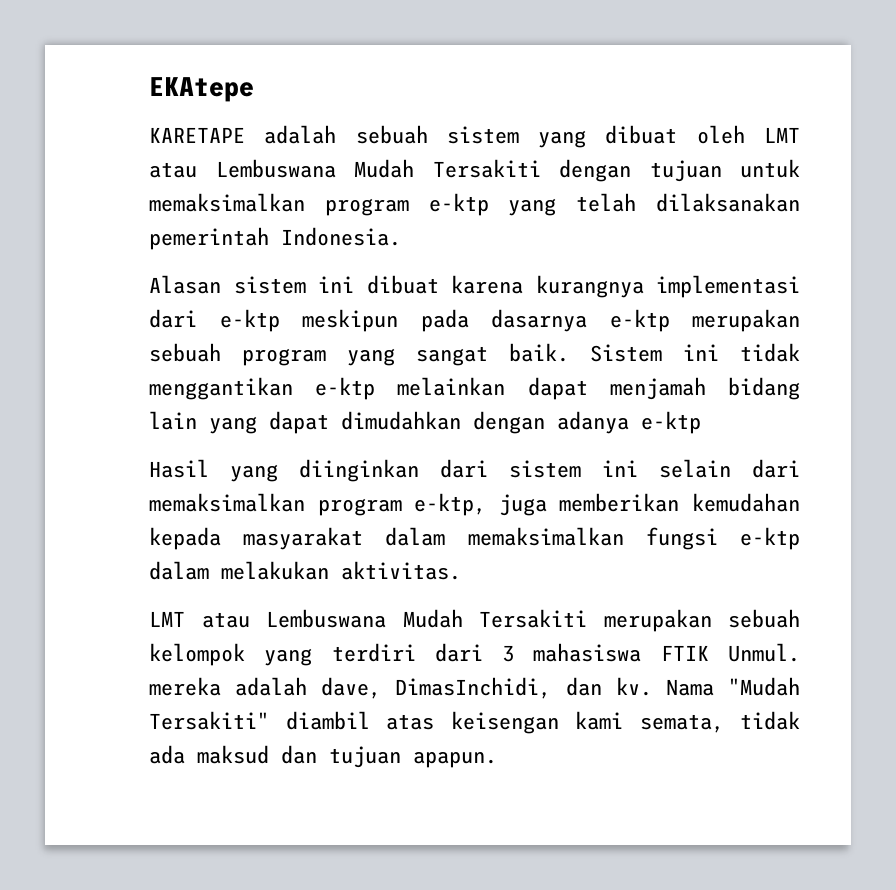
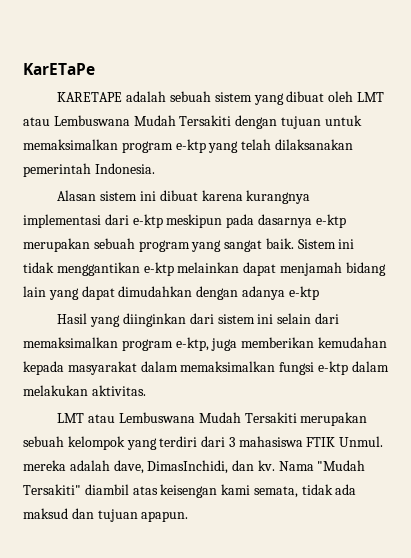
[149,77,254,102] EKAtepe -> [23,63,95,75] KarETaPe

